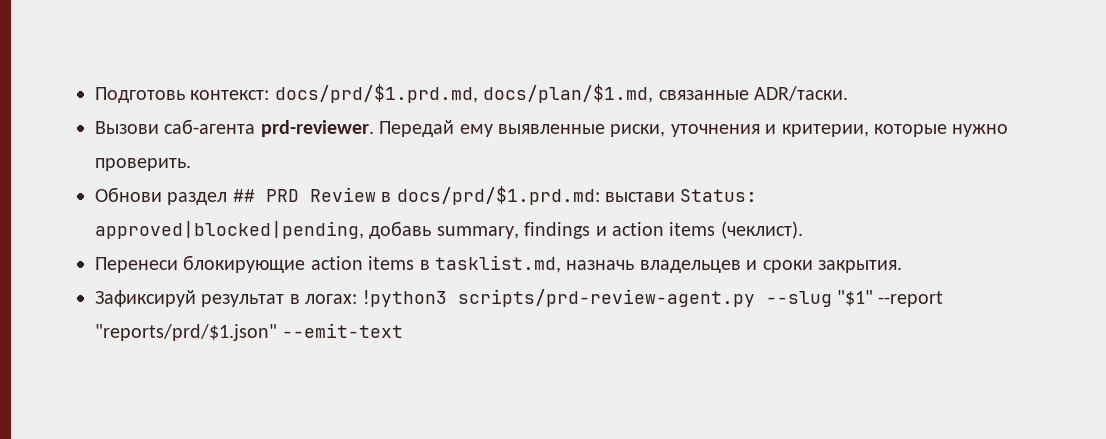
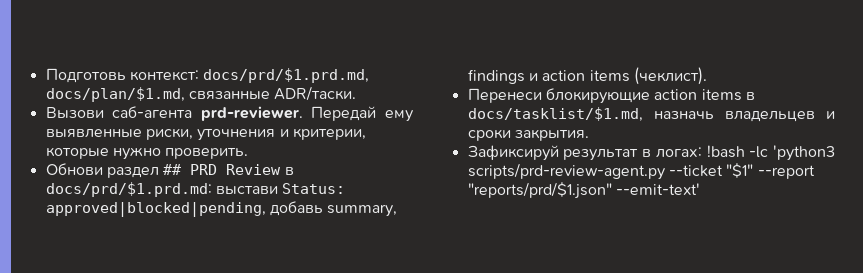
[434,255,561,273] tasklist.md, -> [467,107,643,122] docs/tasklist/$1.md,
[362,289,832,307] !python3 scripts/prd-review-agent.py --slug -> [706,145,835,161] [467,163,723,180] !bash -lc 'python3 scripts/prd-review-agent.py --ticket
[282,323,404,338] --emit-text -> [615,183,700,195] --emit-text'

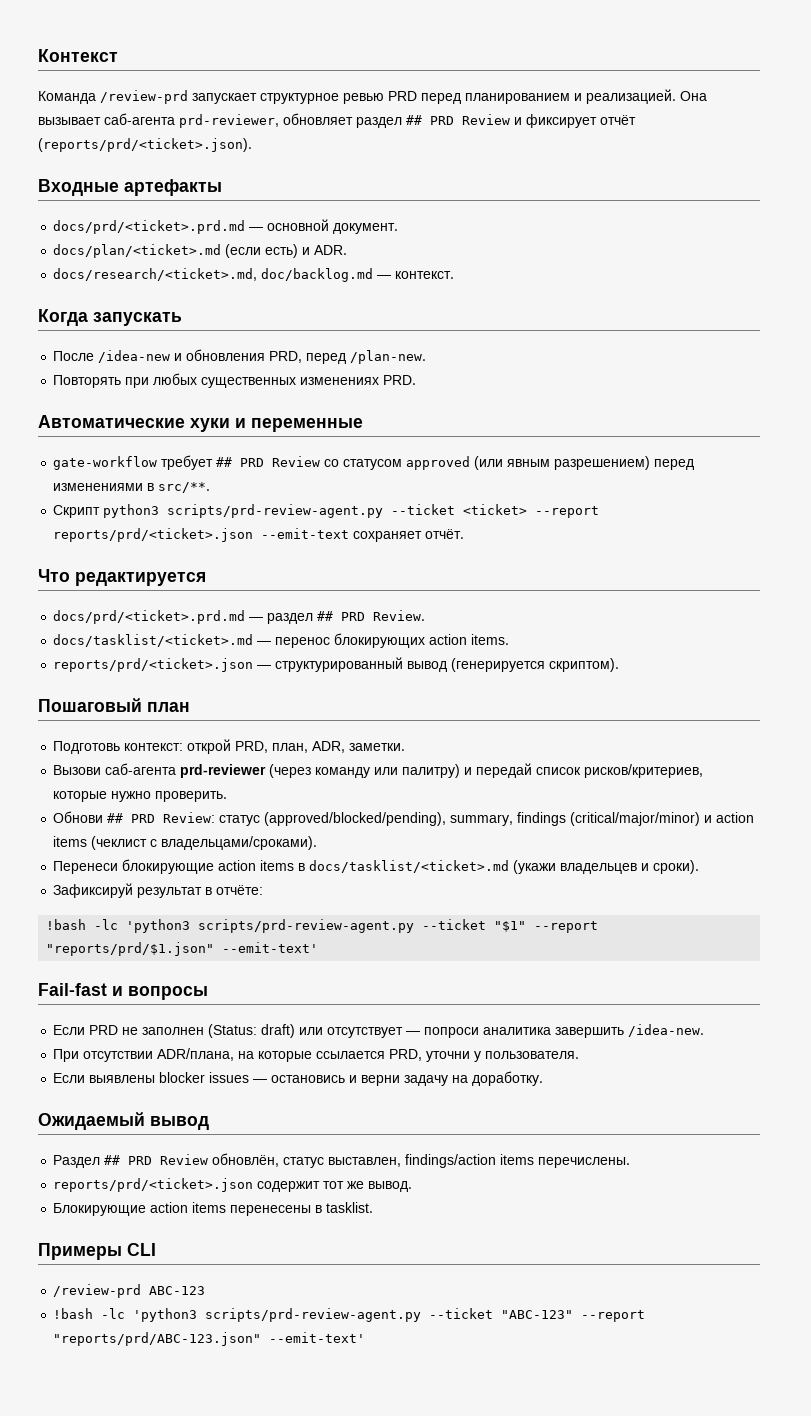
[45,68,370,83] [45,86,357,102] [45,106,414,122] [45,128,366,141] Подготовь контекст: docs/prd/$1.prd.md, docs/plan/$1.md, связанные ADR/таски. // Вызови саб-агента prd-reviewer. Передай ему выявленные риски, уточнения и критерии, -> [38,49,118,62] [38,89,707,104] [38,113,636,128] [38,138,252,152] [38,179,222,196] [53,219,399,234] [53,244,348,258] [53,268,455,282] [38,309,182,326] [53,349,427,364] [53,373,417,388] [38,415,363,432] [53,455,695,470] [53,482,211,493] [53,504,600,518] [53,528,465,542] [38,569,206,586] [53,610,426,624] [53,633,510,648] [53,657,620,672] [38,698,190,712] [53,739,406,754] [53,763,704,778] Контекст // Команда /review-prd запускает структурное ревью PRD перед планированием и реализацией. Она вызывает саб-агента prd-reviewer, обновляет раздел ## PRD Review и фиксирует отчёт (reports/prd/<ticket>.json). // Входные артефакты // docs/prd/<ticket>.prd.md — основной документ. // docs/plan/<ticket>.md (если есть) и ADR. // docs/research/<ticket>.md, doc/backlog.md — контекст. // Когда запускать // После /idea-new и обновления PRD, перед /plan-new. // Повторять при любых существенных изменениях PRD. // Автоматические хуки и переменные // gate-workflow требует ## PRD Review со статусом approved (или явным разрешением) перед изменениями в src/**. // Скрипт python3 scripts/prd-review-agent.py --ticket <ticket> --report reports/prd/<ticket>.json --emit-text сохраняет отчёт. // Что редактируется // docs/prd/<ticket>.prd.md — раздел ## PRD Review. // docs/tasklist/<ticket>.md — перенос блокирующих action items. // reports/prd/<ticket>.json — структурированный вывод (генерируется скриптом). // Пошаговый план // Подготовь контекст: открой PRD, план, ADR, заметки. // Вызови саб-агента prd-reviewer (через команду или палитру) и передай список рисков/критериев,
[106,164,294,178] [45,182,346,197] [45,201,323,217] раздел ## PRD Review в docs/prd/$1.prd.md: выстави Status: approved|blocked|pending, добавь -> [107,812,447,826] ## PRD Review: статус (approved/blocked/pending),
(525, 76) none -> [570,812,701,826] (critical/major/minor)
[633,67,707,85] (чеклист). -> [91,836,318,850] (чеклист с владельцами/сроками).
[467,107,835,122] [467,129,589,141] docs/tasklist/$1.md, назначь владельцев и сроки закрытия. -> [309,860,700,874] docs/tasklist/<ticket>.md (укажи владельцев и сроки).
[654,147,702,158] логах: -> [216,885,264,895] отчёте: //
(700, 189) none -> [38,983,208,1000] [53,1024,705,1038] [53,1048,580,1062] [53,1071,544,1086] [38,1112,209,1130] [53,1153,631,1168] [53,1178,413,1192] [53,1202,374,1216] [38,1243,156,1260] [53,1284,206,1298] [53,1308,646,1322] [53,1332,366,1346] // Fail-fast и вопросы // Если PRD не заполнен (Status: draft) или отсутствует — попроси аналитика завершить /idea-new. // При отсутствии ADR/плана, на которые ссылается PRD, уточни у пользователя. // Если выявлены blocker issues — остановись и верни задачу на доработку. // Ожидаемый вывод // Раздел ## PRD Review обновлён, статус выставлен, findings/action items перечислены. // reports/prd/<ticket>.json содержит тот же вывод. // Блокирующие action items перенесены в tasklist. // Примеры CLI // /review-prd ABC-123 // !bash -lc 'python3 scripts/prd-review-agent.py --ticket "ABC-123" --report "reports/prd/ABC-123.json" --emit-text'

